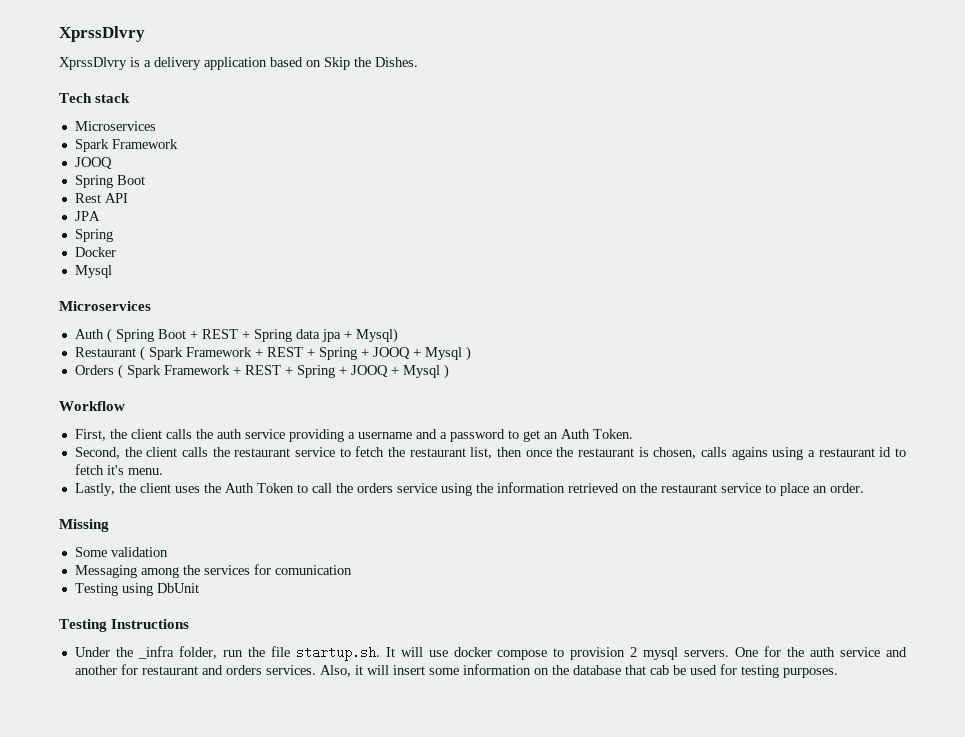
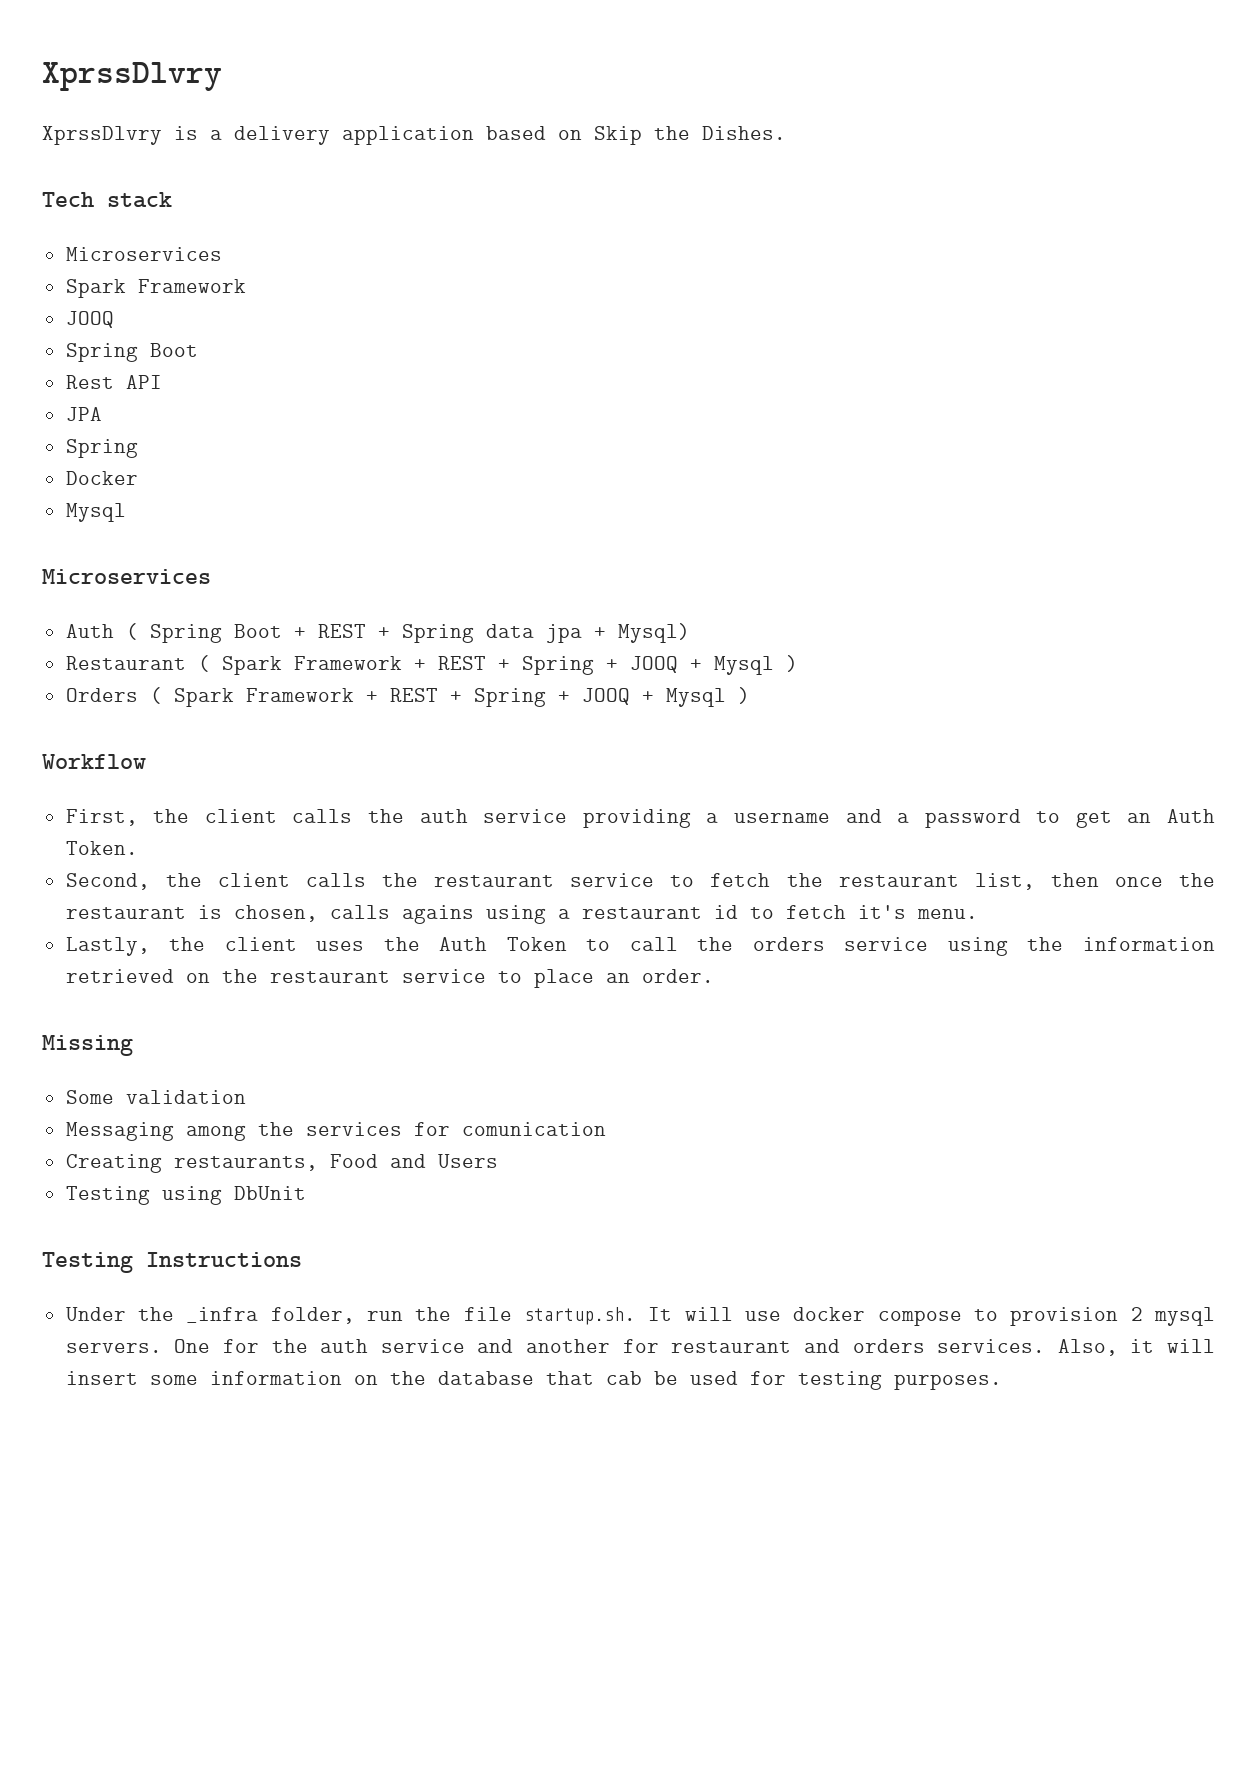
(352, 570) none -> [65,1154,498,1173] // Creating restaurants, Food and Users

